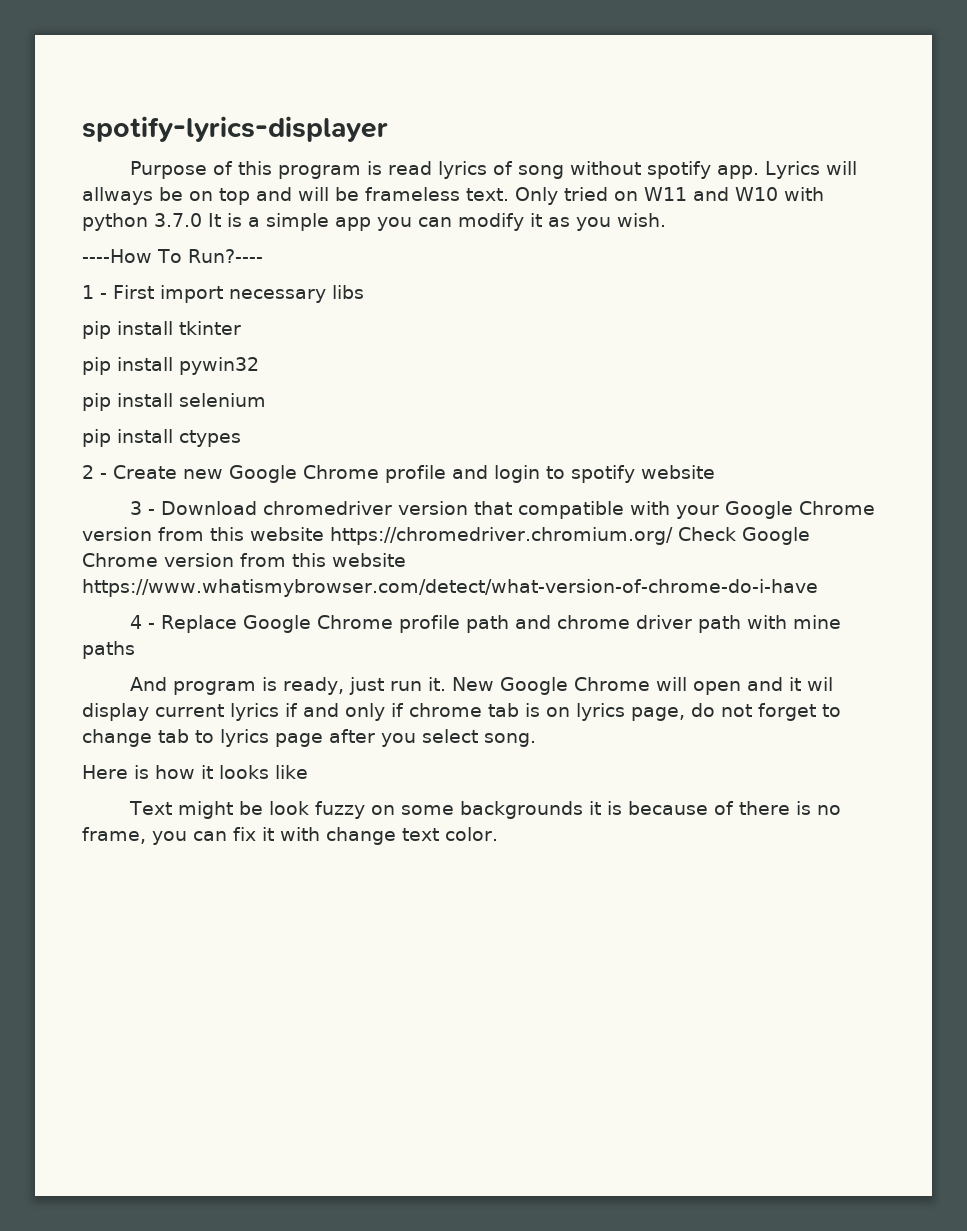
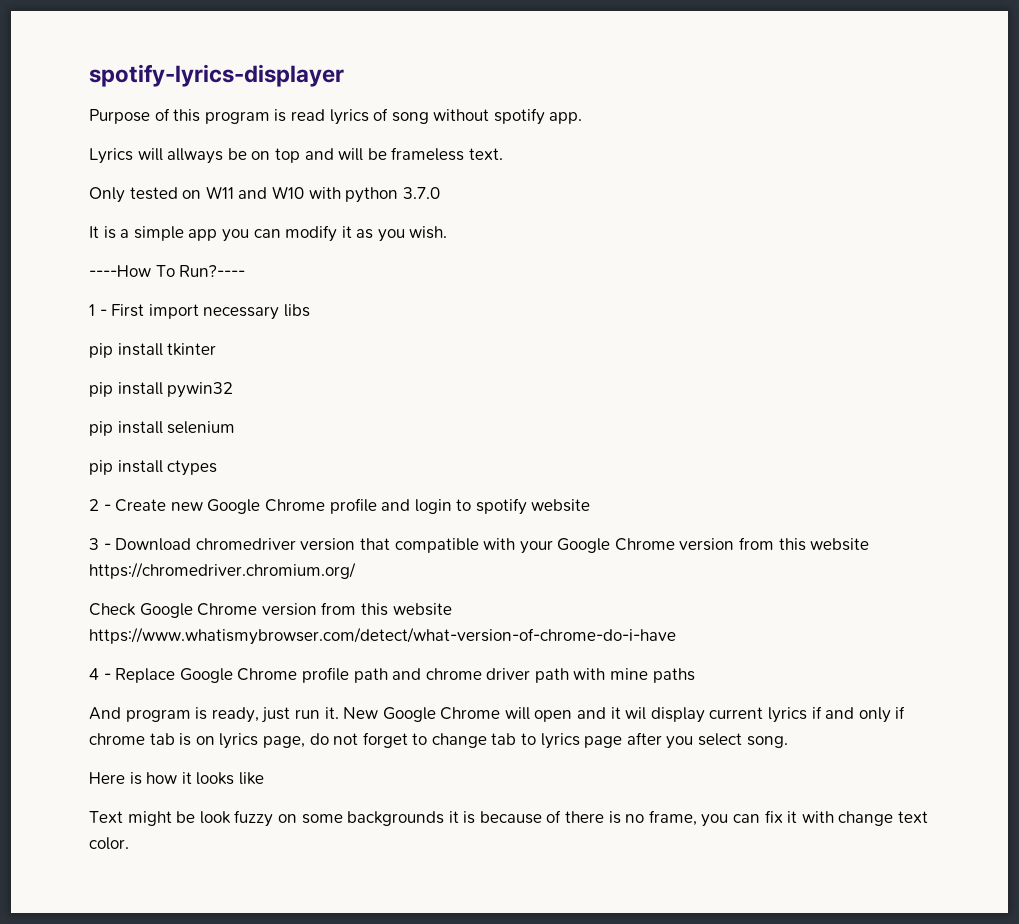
(759, 172) none -> (583, 118) //
[515,187,608,205] Only tried -> [89,187,178,203] // Only tested
(202, 220) none -> (440, 193) //
(673, 536) none -> (356, 570) //

